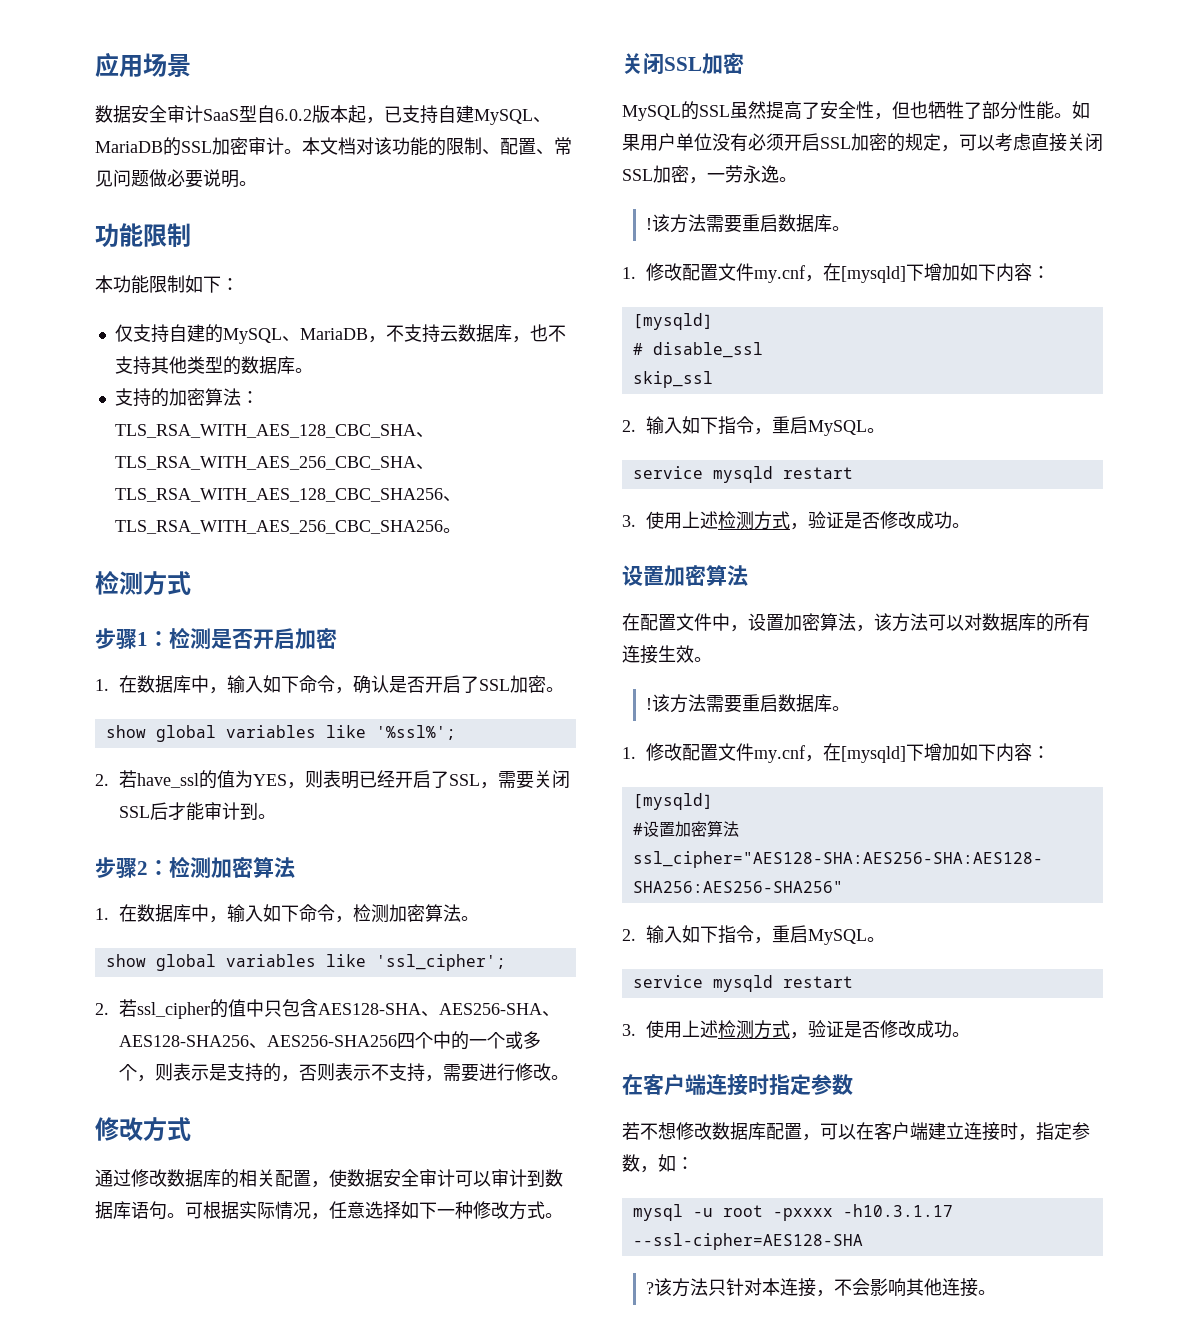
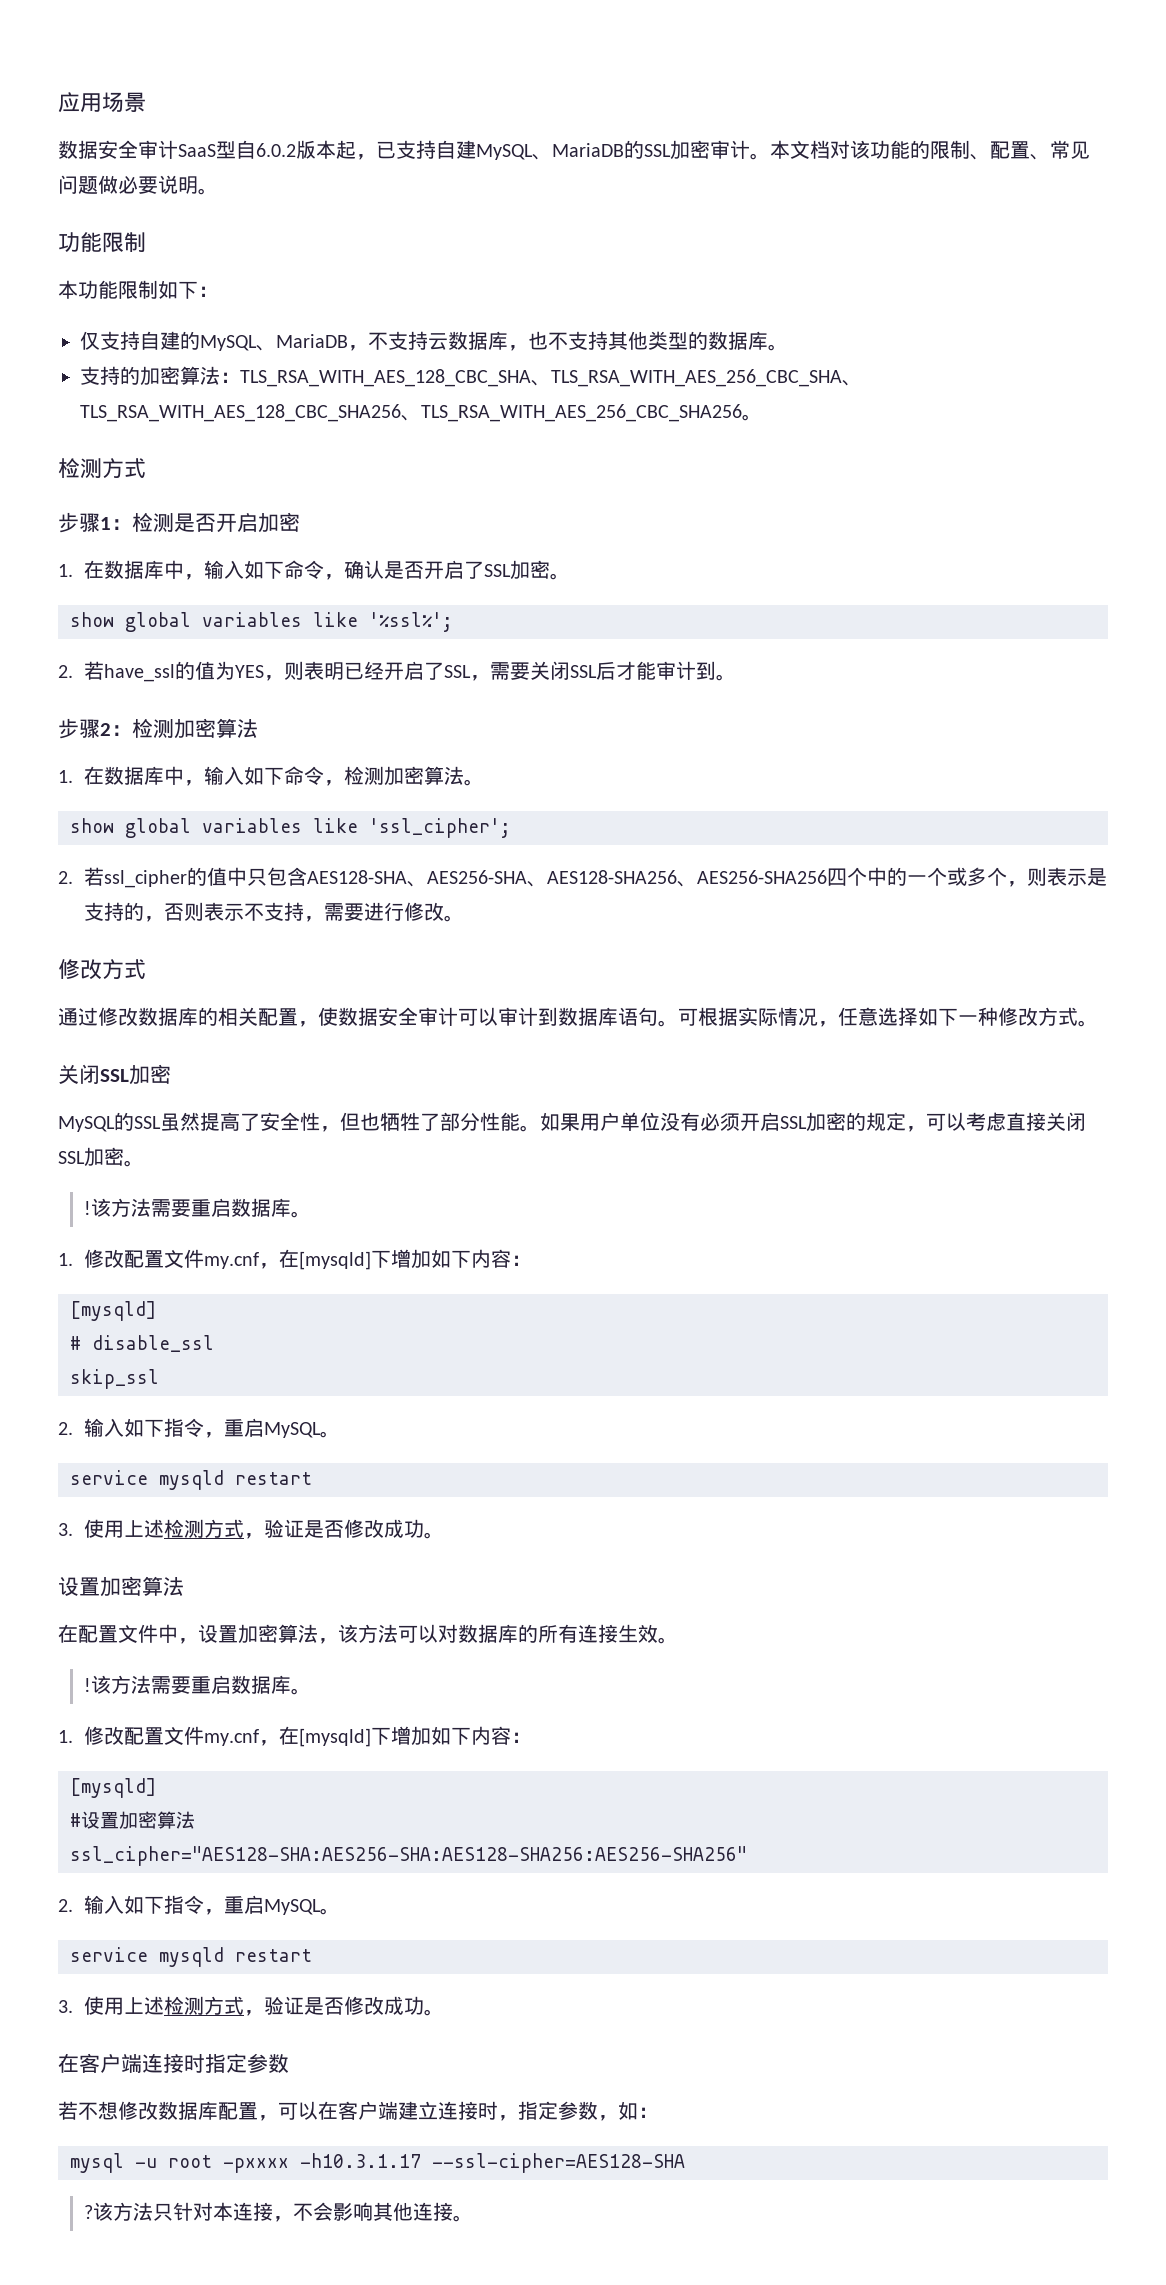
[689,165,779,184] ，一劳永逸 -> (124, 1156) none

